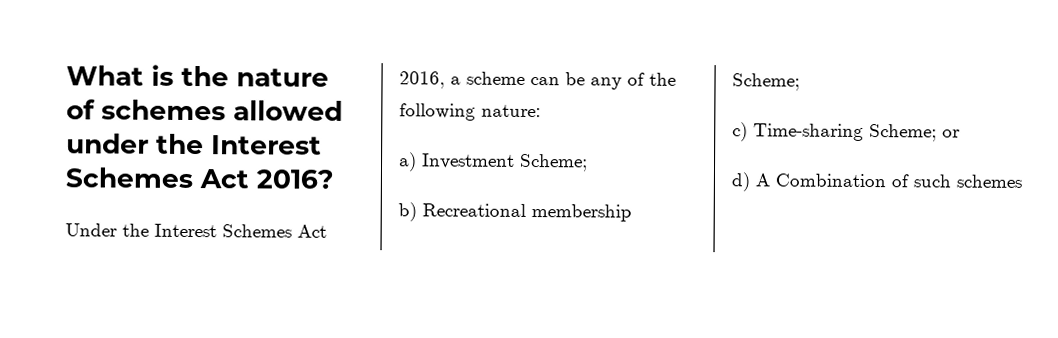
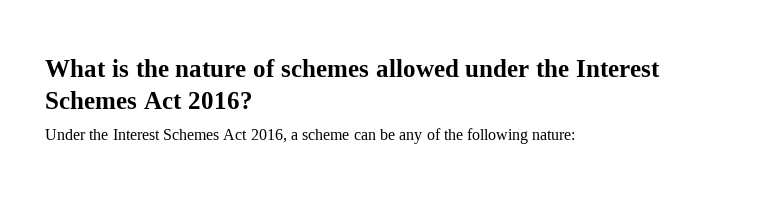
[398,152,588,172] [398,202,632,222] [732,73,800,91] [732,122,960,142] [731,172,1022,192] // a) Investment Scheme; // b) Recreational membership Scheme; // c) Time-sharing Scheme; or // d) A Combination of such schemes -> (576, 135) none

